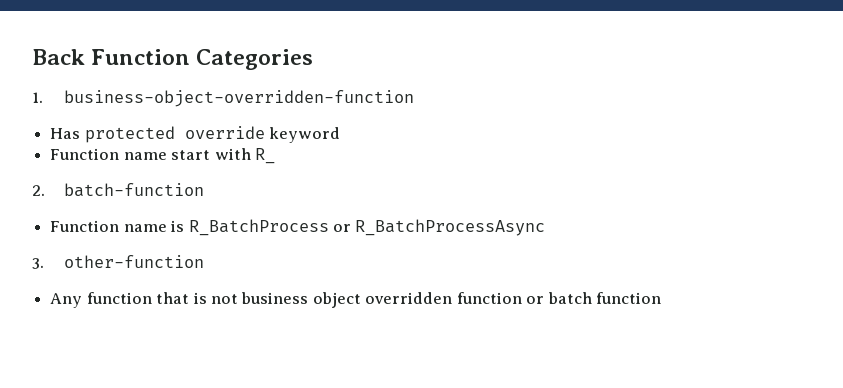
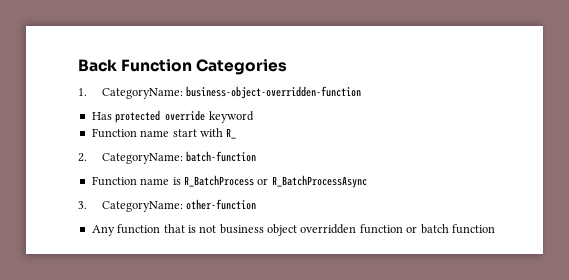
(43, 97) none -> [101,88,183,99] CategoryName:
(45, 190) none -> [101,153,183,164] CategoryName:
(44, 263) none -> [101,201,183,212] CategoryName:

